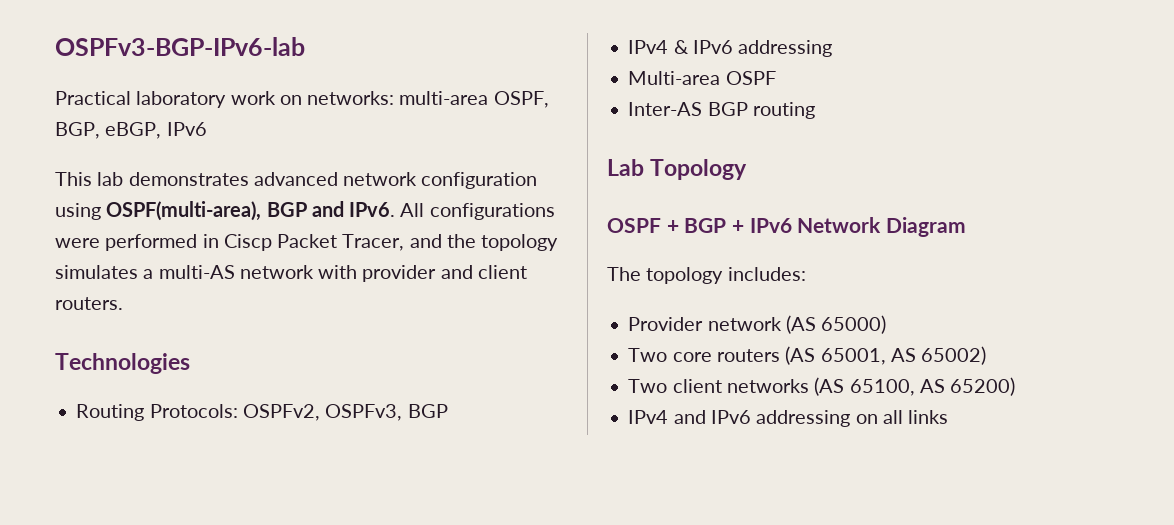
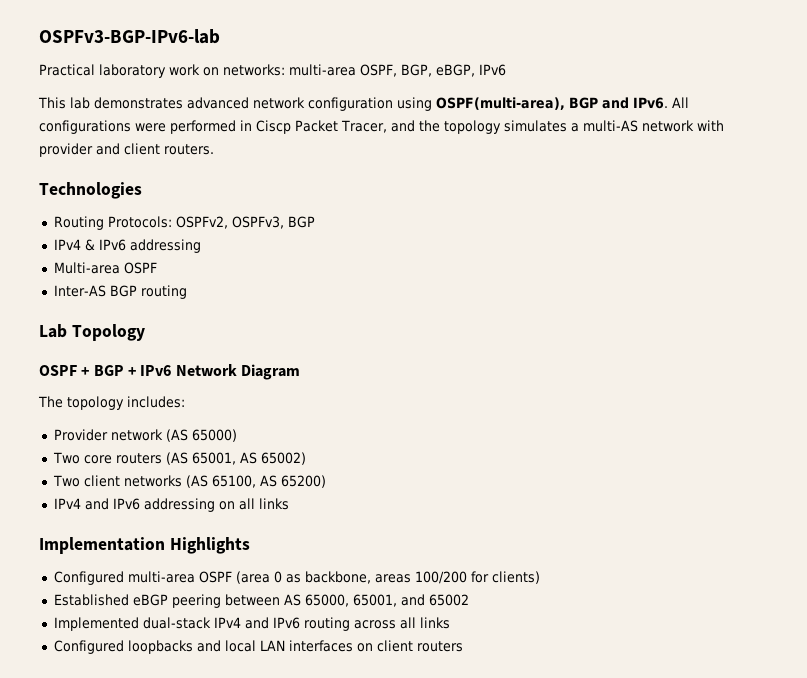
(949, 417) none -> [39,537,250,554] [53,571,540,585] [53,594,469,608] [53,617,450,631] [53,640,463,654] // Implementation Highlights // Configured multi-area OSPF (area 0 as backbone, areas 100/200 for clients) // Established eBGP peering between AS 65000, 65001, and 65002 // Implemented dual-stack IPv4 and IPv6 routing across all links // Configured loopbacks and local LAN interfaces on client routers

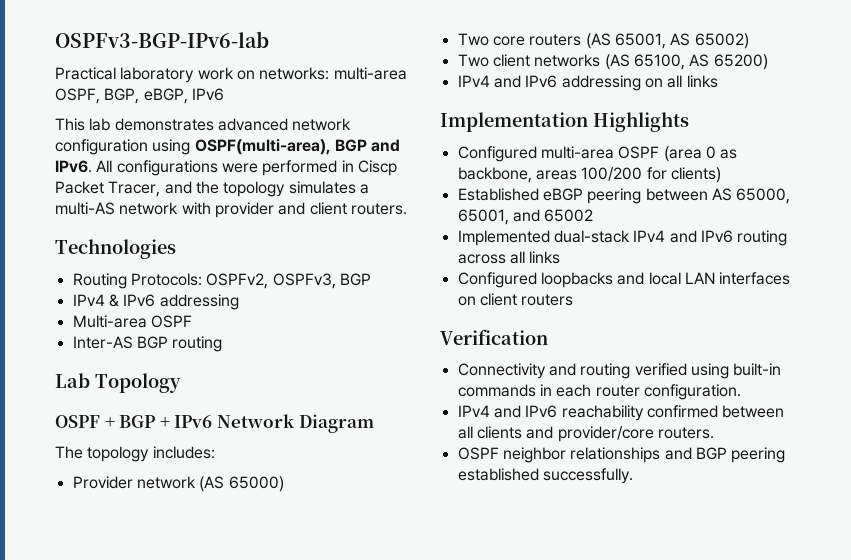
(463, 646) none -> [440,329,548,345] [457,363,782,379] [457,384,741,400] [457,405,785,421] [457,426,714,442] [457,447,786,463] [457,468,633,484] // Verification // Connectivity and routing verified using built-in commands in each router configuration. // IPv4 and IPv6 reachability confirmed between all clients and provider/core routers. // OSPF neighbor relationships and BGP peering established successfully.

